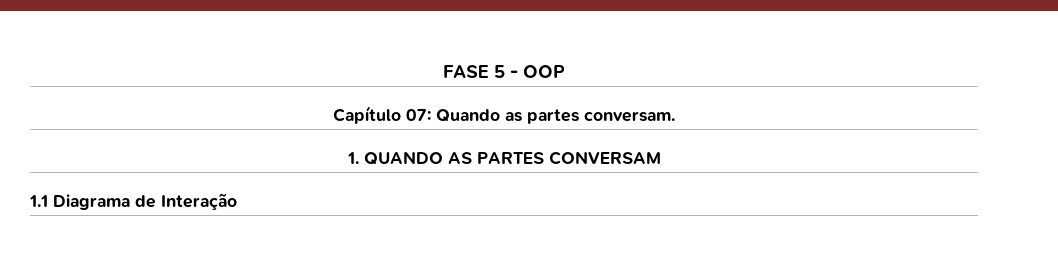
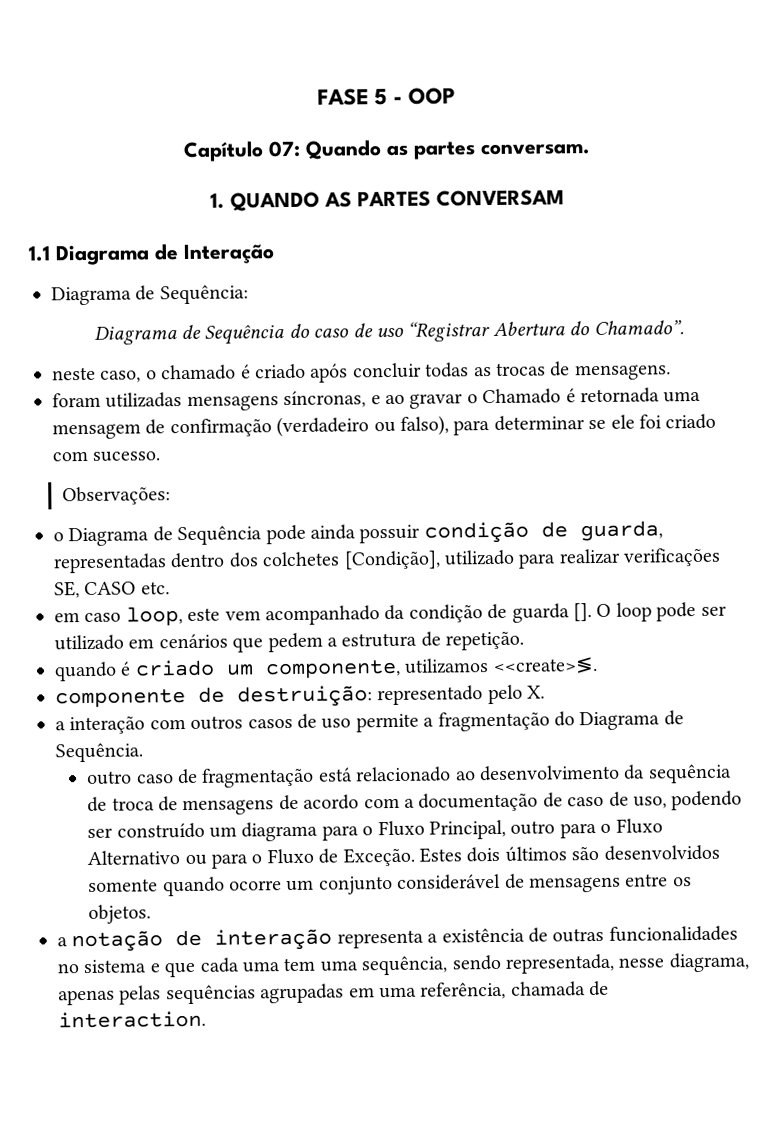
(237, 201) none -> [51,284,249,306] [93,320,684,345] [52,361,671,383] [52,387,702,411] [52,413,717,440] [52,450,161,462] [62,486,172,506] [53,520,663,547] [53,547,722,574] [54,581,170,599] [54,602,727,627] [54,630,525,653] [54,656,598,682] [55,684,546,709] [55,710,684,735] [55,742,143,763] [86,763,732,788] [87,790,743,816] [87,818,663,842] [87,844,720,869] [88,873,692,897] [88,904,152,924] [57,925,738,953] [57,952,749,978] [58,980,610,1006] [58,1010,206,1029] // Diagrama de Sequência: // Diagrama de Sequência do caso de uso “Registrar Abertura do Chamado”. // neste caso, o chamado é criado após concluir todas as trocas de mensagens. // foram utilizadas mensagens síncronas, e ao gravar o Chamado é retornada uma mensagem de confirmação (verdadeiro ou falso), para determinar se ele foi criado com sucesso. // Observações: // o Diagrama de Sequência pode ainda possuir condição de guarda, representadas dentro dos colchetes [Condição], utilizado para realizar verificações SE, CASO etc. // em caso loop, este vem acompanhado da condição de guarda []. O loop pode ser utilizado em cenários que pedem a estrutura de repetição. // quando é criado um componente, utilizamos <<create>≶. // componente de destruição: representado pelo X. // a interação com outros casos de uso permite a fragmentação do Diagrama de Sequência. // outro caso de fragmentação está relacionado ao desenvolvimento da sequência de troca de mensagens de acordo com a documentação de caso de uso, podendo ser construído um diagrama para o Fluxo Principal, outro para o Fluxo Alternativo ou para o Fluxo de Exceção. Estes dois últimos são desenvolvidos somente quando ocorre um conjunto considerável de mensagens entre os objetos. // a notação de interação representa a existência de outras funcionalidades no sistema e que cada uma tem uma sequência, sendo representada, nesse diagrama, apenas pelas sequências agrupadas em uma referência, chamada de interaction.

